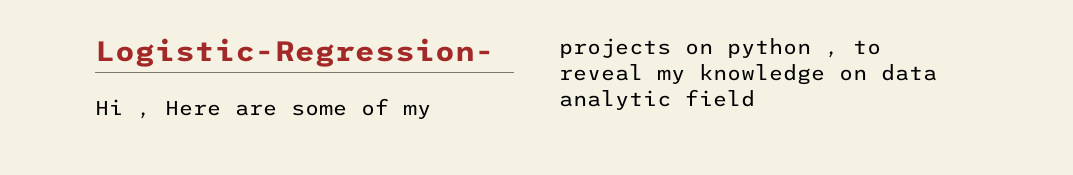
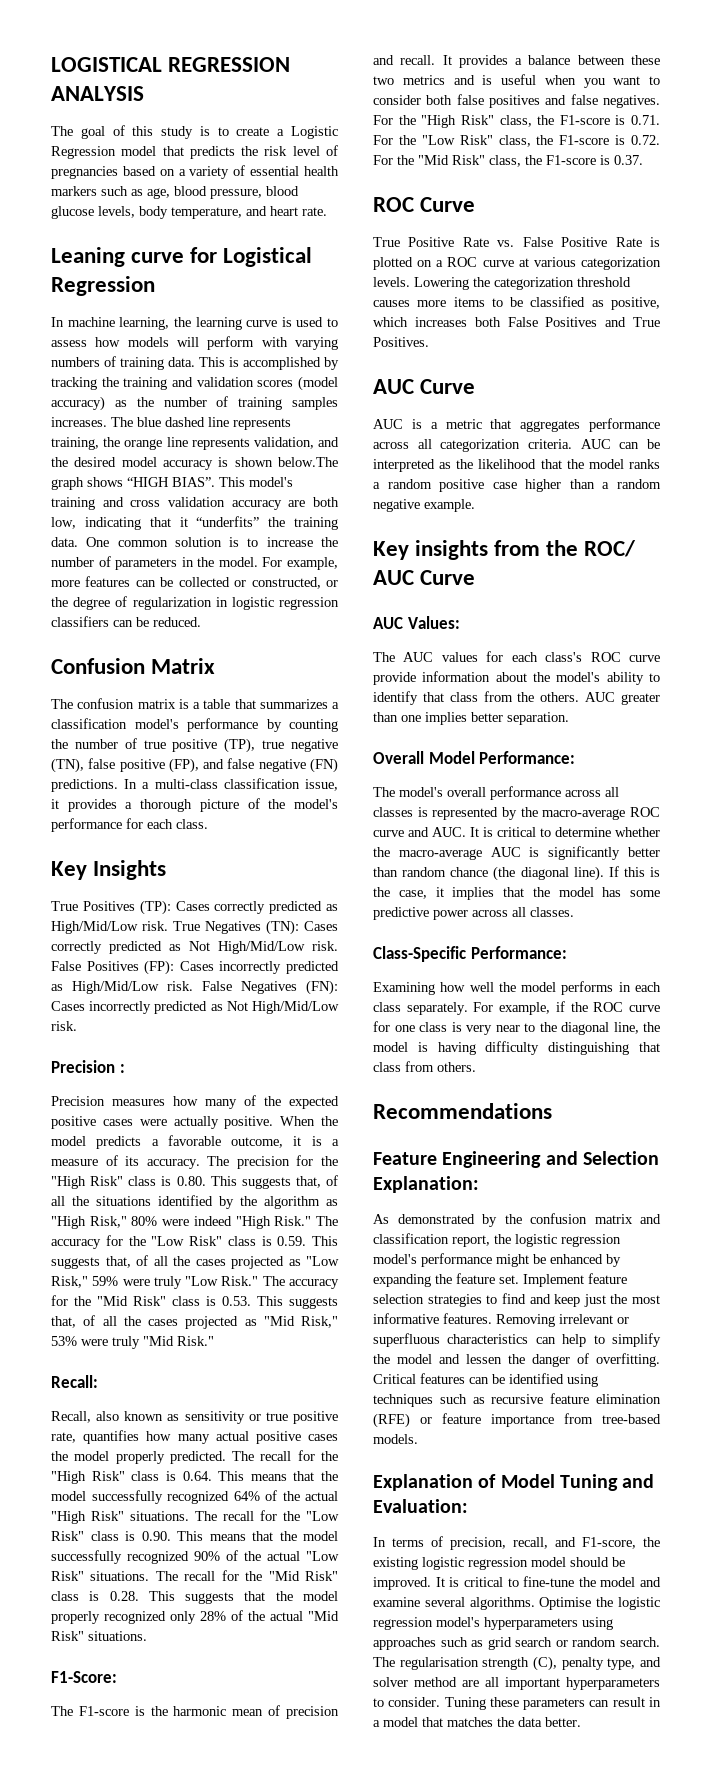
[95,38,495,67] [95,98,431,119] [559,38,881,58] [559,64,937,85] [559,89,755,110] Logistic-Regression- // Hi , Here are some of my projects on python , to reveal my knowledge on data analytic field -> [51,57,291,72] [51,86,144,101] [51,125,338,139] [51,145,338,159] [51,165,339,179] [51,186,299,199] [51,206,327,219] [51,247,313,267] [51,276,155,296] [51,317,338,330] [51,336,338,350] [51,356,339,370] [51,376,338,391] [51,396,338,411] [51,417,291,430] [51,437,339,450] [51,457,338,470] [51,477,293,490] [51,497,339,510] [51,516,338,530] [51,537,338,547] [51,556,339,570] [51,576,338,589] [51,596,339,610] [51,616,201,627] [51,658,216,674] [51,698,339,709] [51,718,338,732] [51,738,338,753] [51,758,338,773] [51,778,338,792] [51,798,339,812] [51,818,208,832] [51,860,167,880] [51,900,338,915] [51,920,338,935] [51,941,338,954] [51,960,339,975] [51,980,338,995] [51,1001,339,1014] [51,1021,77,1031] [51,1060,125,1073] [51,1095,339,1109] [51,1116,338,1129] [51,1135,339,1149] [51,1155,338,1169] [51,1175,338,1189] [51,1195,338,1209] [51,1216,339,1229] [51,1235,338,1249] [51,1255,339,1269] [51,1276,339,1289] [51,1295,338,1309] [51,1315,338,1329] [51,1336,214,1349] [51,1375,98,1388] [51,1411,338,1424] [51,1430,338,1444] [51,1450,338,1464] [51,1471,338,1484] [51,1490,338,1504] [51,1510,339,1524] [51,1531,338,1541] [51,1550,339,1564] [51,1570,338,1581] [51,1591,338,1604] [51,1610,339,1624] [51,1631,147,1641] [51,1671,117,1683] [51,1705,339,1719] [373,55,660,68] [373,74,660,88] [373,94,660,108] [373,115,660,128] [373,135,660,147] [373,155,643,167] [373,197,476,212] [373,237,660,247] [373,257,661,270] [373,277,631,290] [373,296,660,310] [373,317,660,327] [373,337,429,347] [373,379,476,394] [373,418,660,432] [373,439,660,452] [373,459,660,472] [373,479,661,492] [373,499,475,512] [373,540,637,560] [373,570,476,585] [373,616,460,629] [373,651,660,662] [373,671,660,685] [373,691,660,705] [373,712,569,725] [373,751,576,764] [373,786,619,800] [373,807,660,820] [373,827,660,837] [373,846,660,860] [373,866,660,881] [373,887,660,900] [373,907,574,920] [373,946,567,962] [373,981,661,995] [373,1001,660,1015] [373,1021,660,1035] [373,1041,660,1055] [373,1061,476,1072] [373,1103,552,1119] [373,1151,659,1168] [373,1176,479,1193] [373,1213,661,1227] [373,1233,621,1247] [373,1253,621,1267] [373,1273,627,1287] [373,1293,660,1307] [373,1313,629,1327] [373,1333,661,1347] [373,1353,660,1367] [373,1373,598,1387] [373,1393,661,1407] [373,1413,661,1428] [373,1434,418,1444] [373,1474,655,1491] [373,1499,468,1513] [373,1536,660,1550] [373,1557,625,1570] [373,1576,661,1590] [373,1597,660,1610] [373,1617,613,1630] [373,1637,660,1650] [373,1656,661,1671] [373,1677,660,1690] [373,1697,661,1710] [373,1717,581,1727] LOGISTICAL REGRESSION ANALYSIS // The goal of this study is to create a Logistic Regression model that predicts the risk level of pregnancies based on a variety of essential health markers such as age, blood pressure, blood glucose levels, body temperature, and heart rate. // Leaning curve for Logistical Regression // In machine learning, the learning curve is used to assess how models will perform with varying numbers of training data. This is accomplished by tracking the training and validation scores (model accuracy) as the number of training samples increases. The blue dashed line represents training, the orange line represents validation, and the desired model accuracy is shown below.The graph shows “HIGH BIAS”. This model's training and cross validation accuracy are both low, indicating that it “underfits” the training data. One common solution is to increase the number of parameters in the model. For example, more features can be collected or constructed, or the degree of regularization in logistic regression classifiers can be reduced. // Confusion Matrix // The confusion matrix is a table that summarizes a classification model's performance by counting the number of true positive (TP), true negative (TN), false positive (FP), and false negative (FN) predictions. In a multi-class classification issue, it provides a thorough picture of the model's performance for each class. // Key Insights // True Positives (TP): Cases correctly predicted as High/Mid/Low risk. True Negatives (TN): Cases correctly predicted as Not High/Mid/Low risk. False Positives (FP): Cases incorrectly predicted as High/Mid/Low risk. False Negatives (FN): Cases incorrectly predicted as Not High/Mid/Low risk. // Precision : // Precision measures how many of the expected positive cases were actually positive. When the model predicts a favorable outcome, it is a measure of its accuracy. The precision for the "High Risk" class is 0.80. This suggests that, of all the situations identified by the algorithm as "High Risk," 80% were indeed "High Risk." The accuracy for the "Low Risk" class is 0.59. This suggests that, of all the cases projected as "Low Risk," 59% were truly "Low Risk." The accuracy for the "Mid Risk" class is 0.53. This suggests that, of all the cases projected as "Mid Risk," 53% were truly "Mid Risk." // Recall: // Recall, also known as sensitivity or true positive rate, quantifies how many actual positive cases the model properly predicted. The recall for the "High Risk" class is 0.64. This means that the model successfully recognized 64% of the actual "High Risk" situations. The recall for the "Low Risk" class is 0.90. This means that the model successfully recognized 90% of the actual "Low Risk" situations. The recall for the "Mid Risk" class is 0.28. This suggests that the model properly recognized only 28% of the actual "Mid Risk" situations. // F1-Score: // The F1-score is the harmonic mean of precision and recall. It provides a balance between these two metrics and is useful when you want to consider both false positives and false negatives. For the "High Risk" class, the F1-score is 0.71. For the "Low Risk" class, the F1-score is 0.72. For the "Mid Risk" class, the F1-score is 0.37. // ROC Curve // True Positive Rate vs. False Positive Rate is plotted on a ROC curve at various categorization levels. Lowering the categorization threshold causes more items to be classified as positive, which increases both False Positives and True Positives. // AUC Curve // AUC is a metric that aggregates performance across all categorization criteria. AUC can be interpreted as the likelihood that the model ranks a random positive case higher than a random negative example. // Key insights from the ROC/ AUC Curve // AUC Values: // The AUC values for each class's ROC curve provide information about the model's ability to identify that class from the others. AUC greater than one implies better separation. // Overall Model Performance: // The model's overall performance across all classes is represented by the macro-average ROC curve and AUC. It is critical to determine whether the macro-average AUC is significantly better than random chance (the diagonal line). If this is the case, it implies that the model has some predictive power across all classes. // Class-Specific Performance: // Examining how well the model performs in each class separately. For example, if the ROC curve for one class is very near to the diagonal line, the model is having difficulty distinguishing that class from others. // Recommendations // Feature Engineering and Selection Explanation: // As demonstrated by the confusion matrix and classification report, the logistic regression model's performance might be enhanced by expanding the feature set. Implement feature selection strategies to find and keep just the most informative features. Removing irrelevant or superfluous characteristics can help to simplify the model and lessen the danger of overfitting. Critical features can be identified using techniques such as recursive feature elimination (RFE) or feature importance from tree-based models. // Explanation of Model Tuning and Evaluation: // In terms of precision, recall, and F1-score, the existing logistic regression model should be improved. It is critical to fine-tune the model and examine several algorithms. Optimise the logistic regression model's hyperparameters using approaches such as grid search or random search. The regularisation strength (C), penalty type, and solver method are all important hyperparameters to consider. Tuning these parameters can result in a model that matches the data better.

